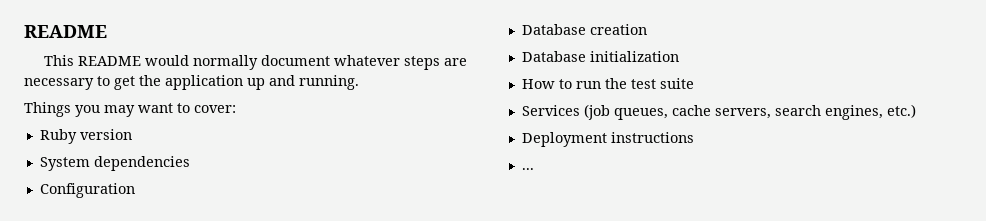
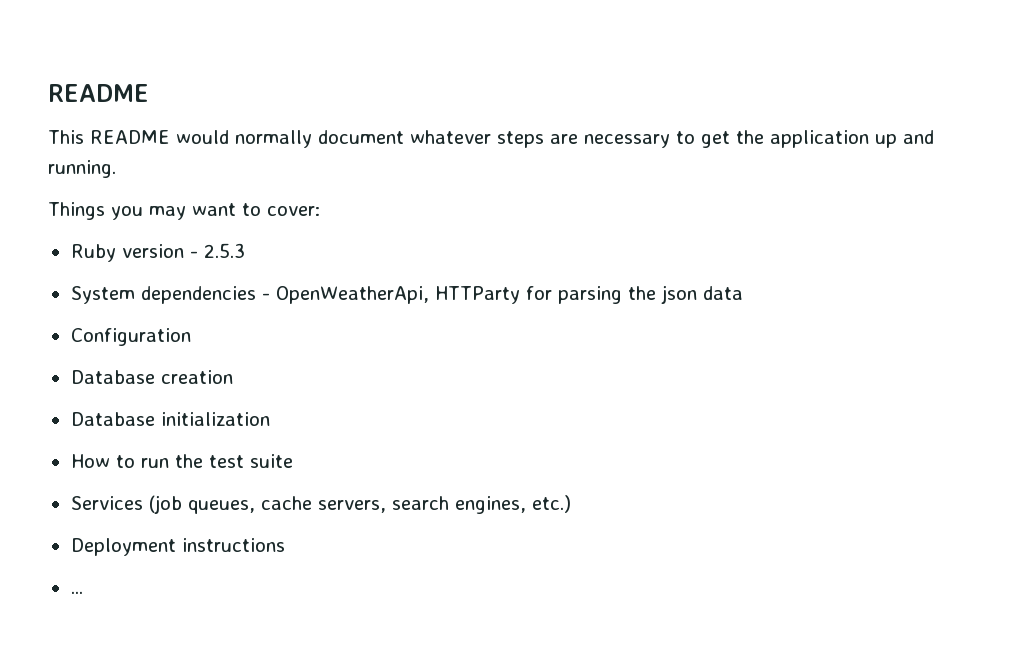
(132, 134) none -> [189,243,245,258] - 2.5.3
(190, 163) none -> [261,285,743,304] - OpenWeatherApi, HTTParty for parsing the json data

